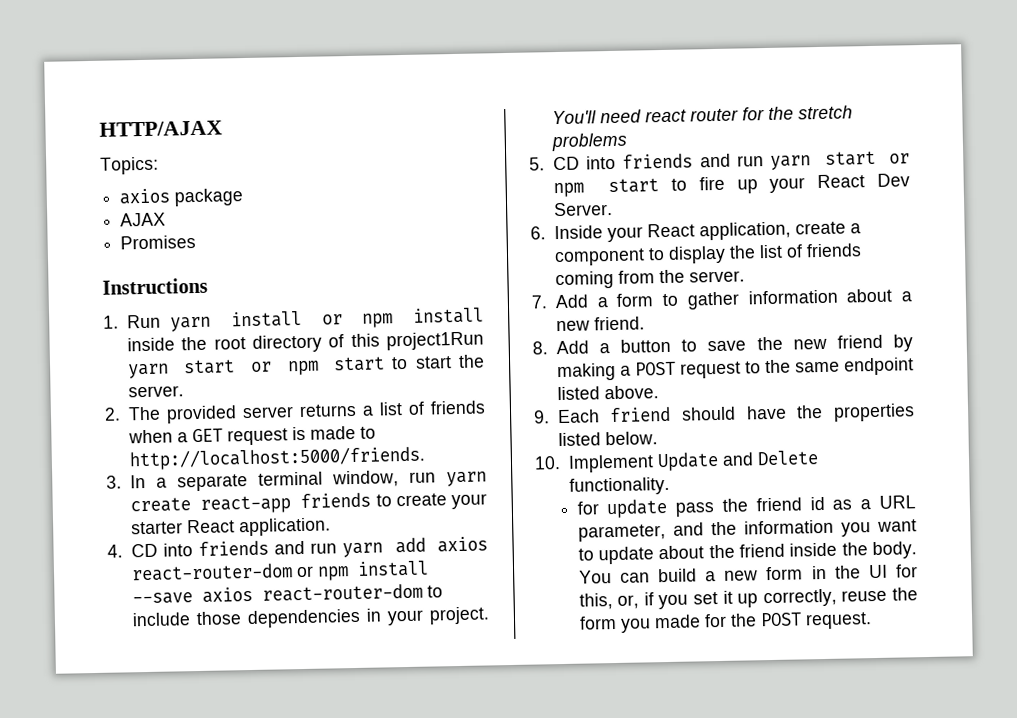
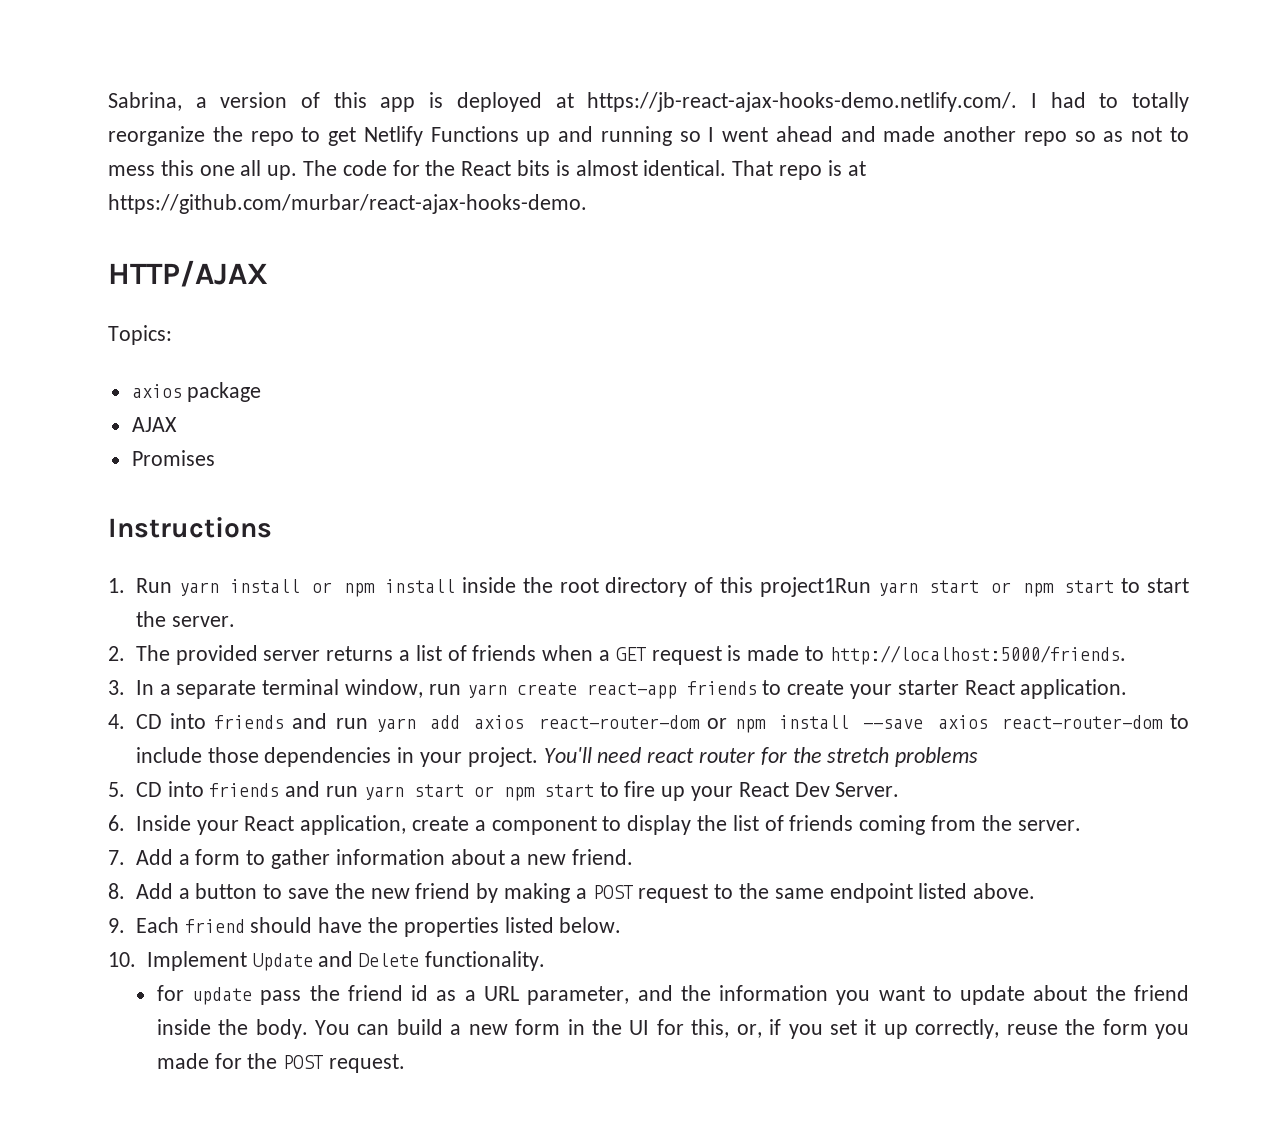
(99, 128) none -> [108,92,1189,112] [108,126,1190,146] [108,160,866,180] [108,194,587,214] Sabrina, a version of this app is deployed at https://jb-react-ajax-hooks-demo.netlify.com/. I had to totally reorganize the repo to get Netlify Functions up and running so I went ahead and made another repo so as not to mess this one all up. The code for the React bits is almost identical. That repo is at https://github.com/murbar/react-ajax-hooks-demo. //

